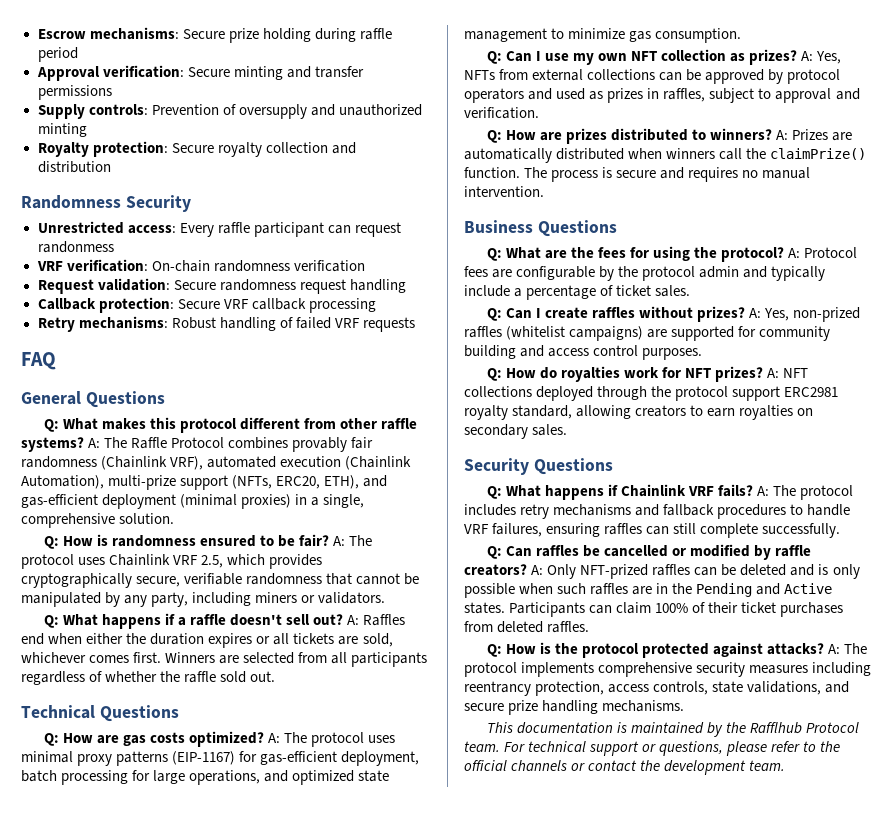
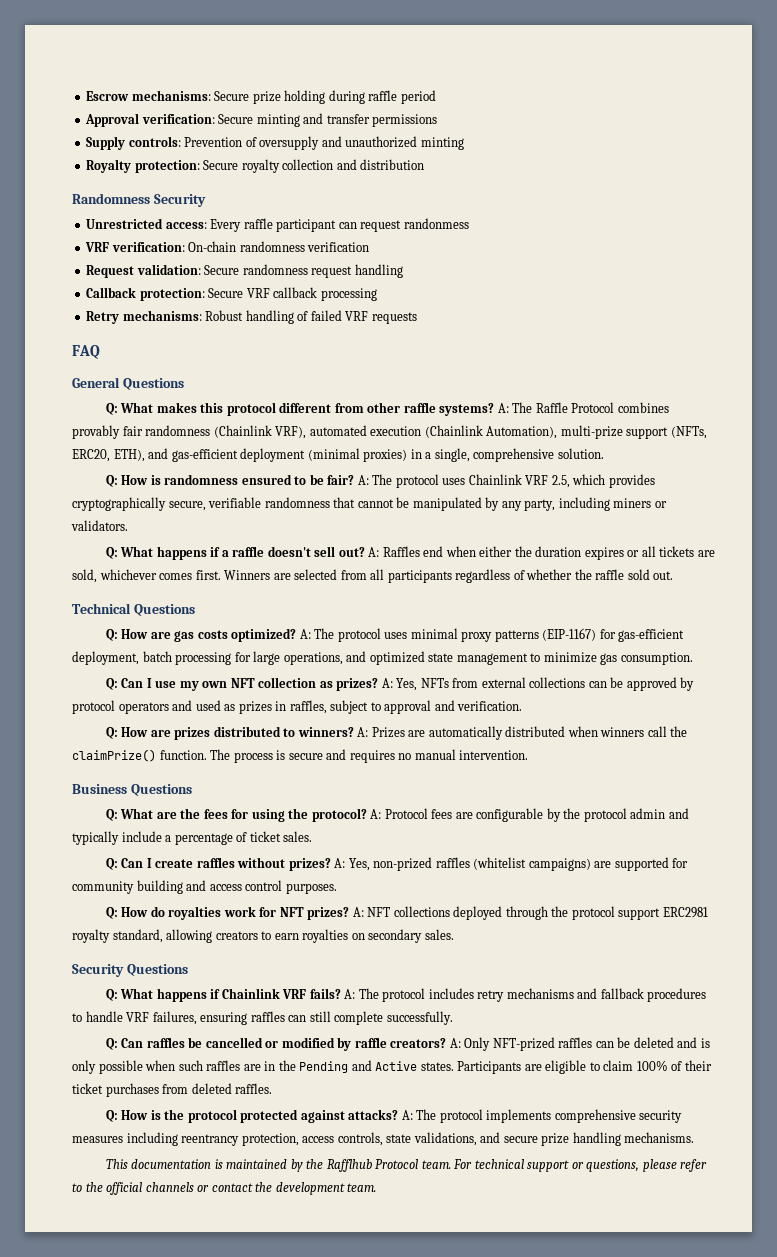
[589,605,613,614] can -> [524,1060,600,1074] are eligible to

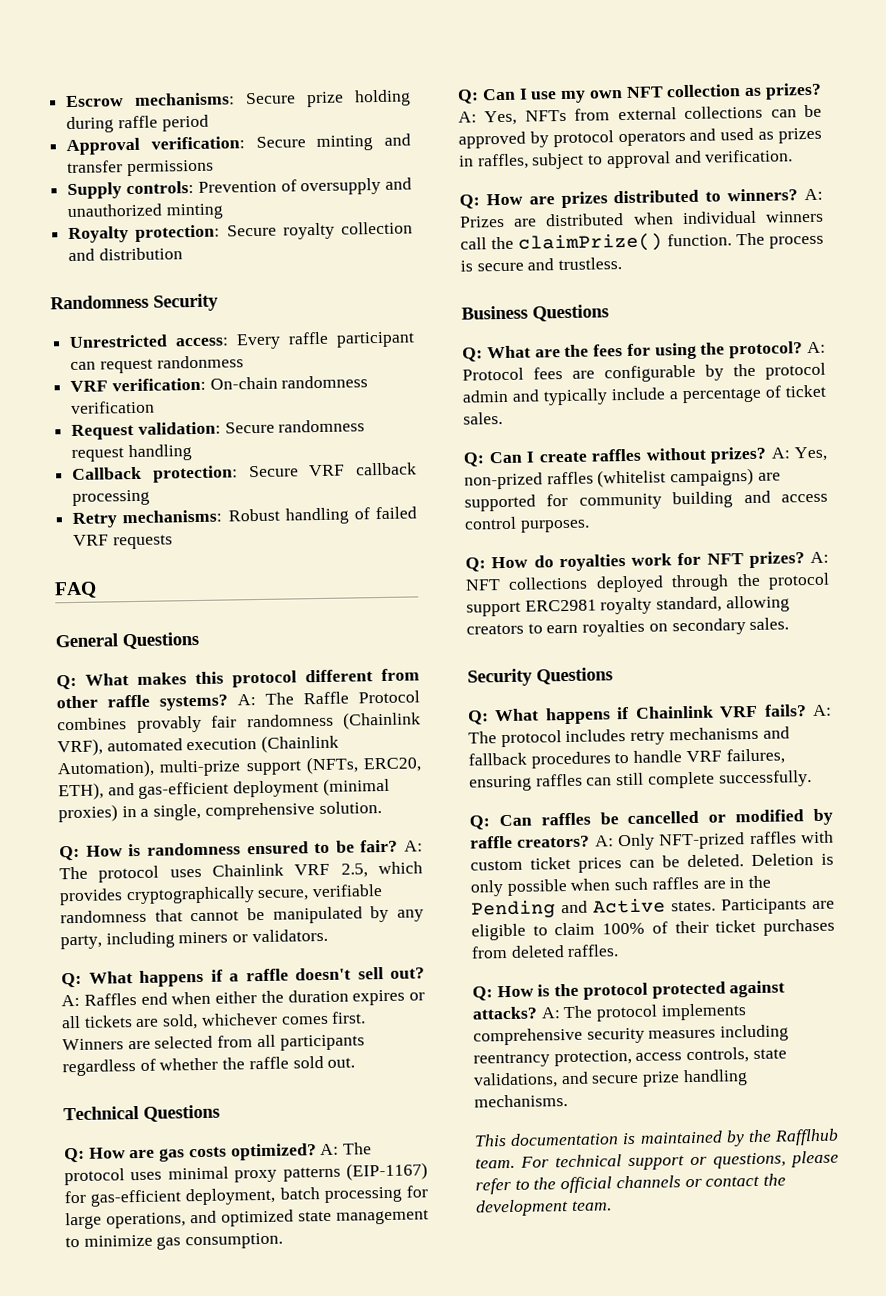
[428,726,503,740] automatically -> (538, 222) none
(598, 731) none -> [681,210,757,225] individual
[349,749,529,763] requires no manual intervention. -> [558,257,623,271] trustless.
[595,1037,698,1048] can be deleted and -> [801,830,834,844] [470,853,814,873] with custom ticket prices can be deleted. Deletion
[375,1159,419,1169] Protocol -> (840, 1137) none

